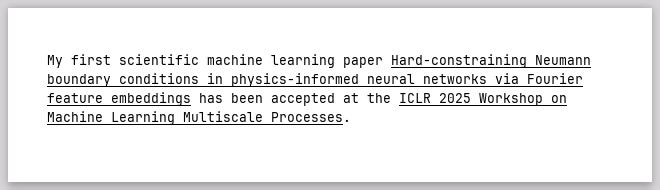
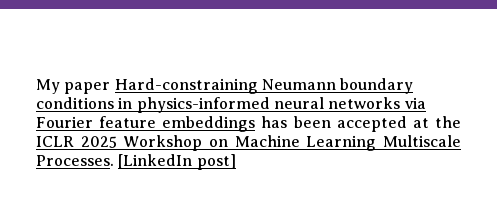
[71,54,335,68] first scientific machine learning -> (60, 86) none
(351, 117) none -> [118,154,236,170] [LinkedIn post]

